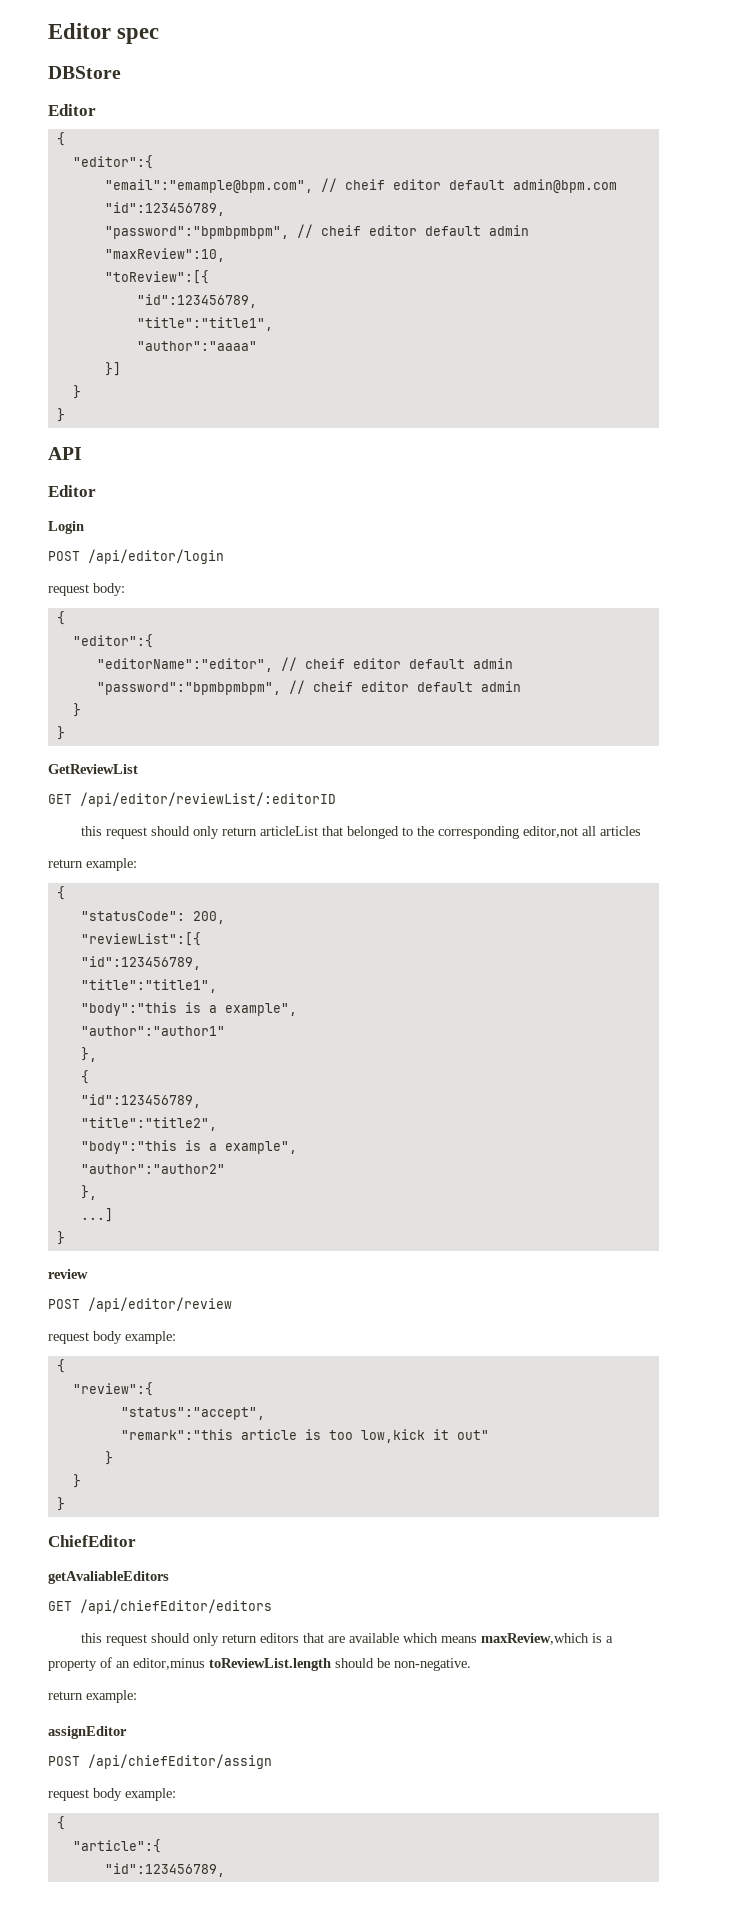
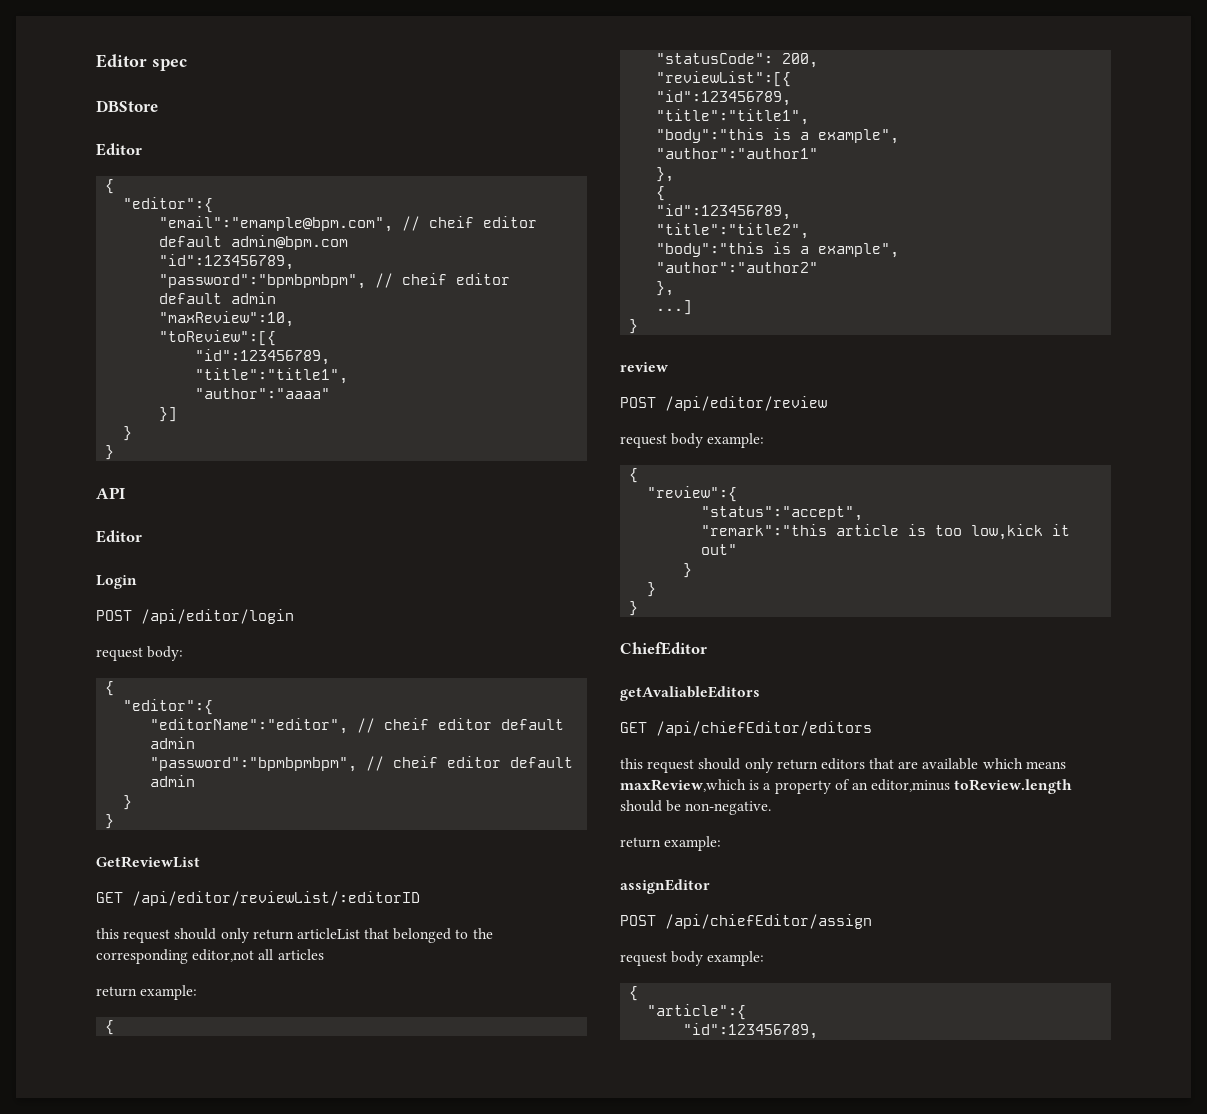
[209,1658,331,1671] toReviewList.length -> [954,779,1073,794] toReview.length

